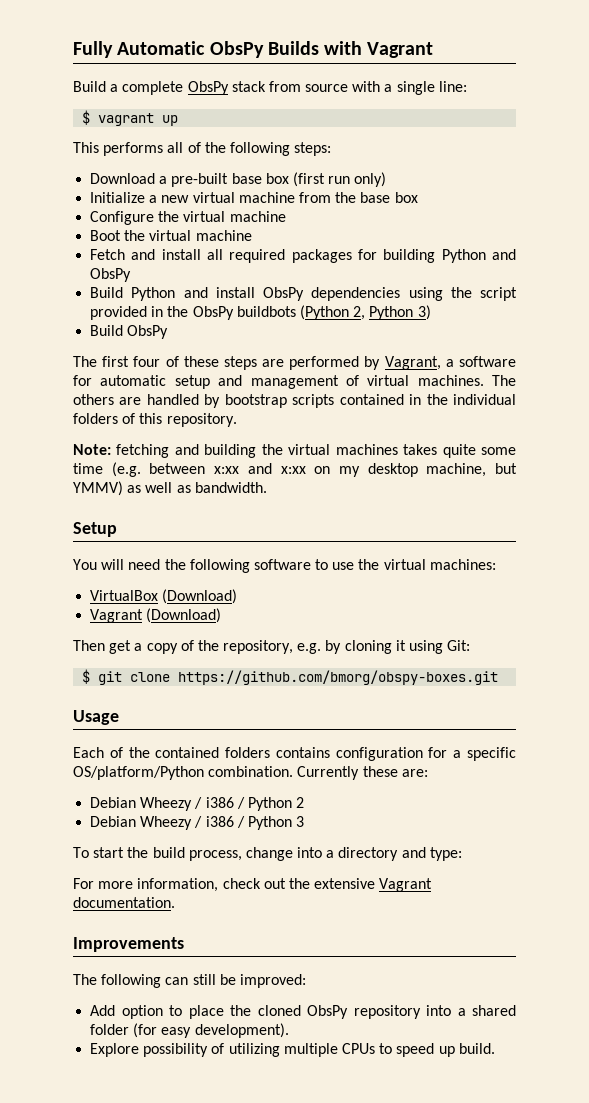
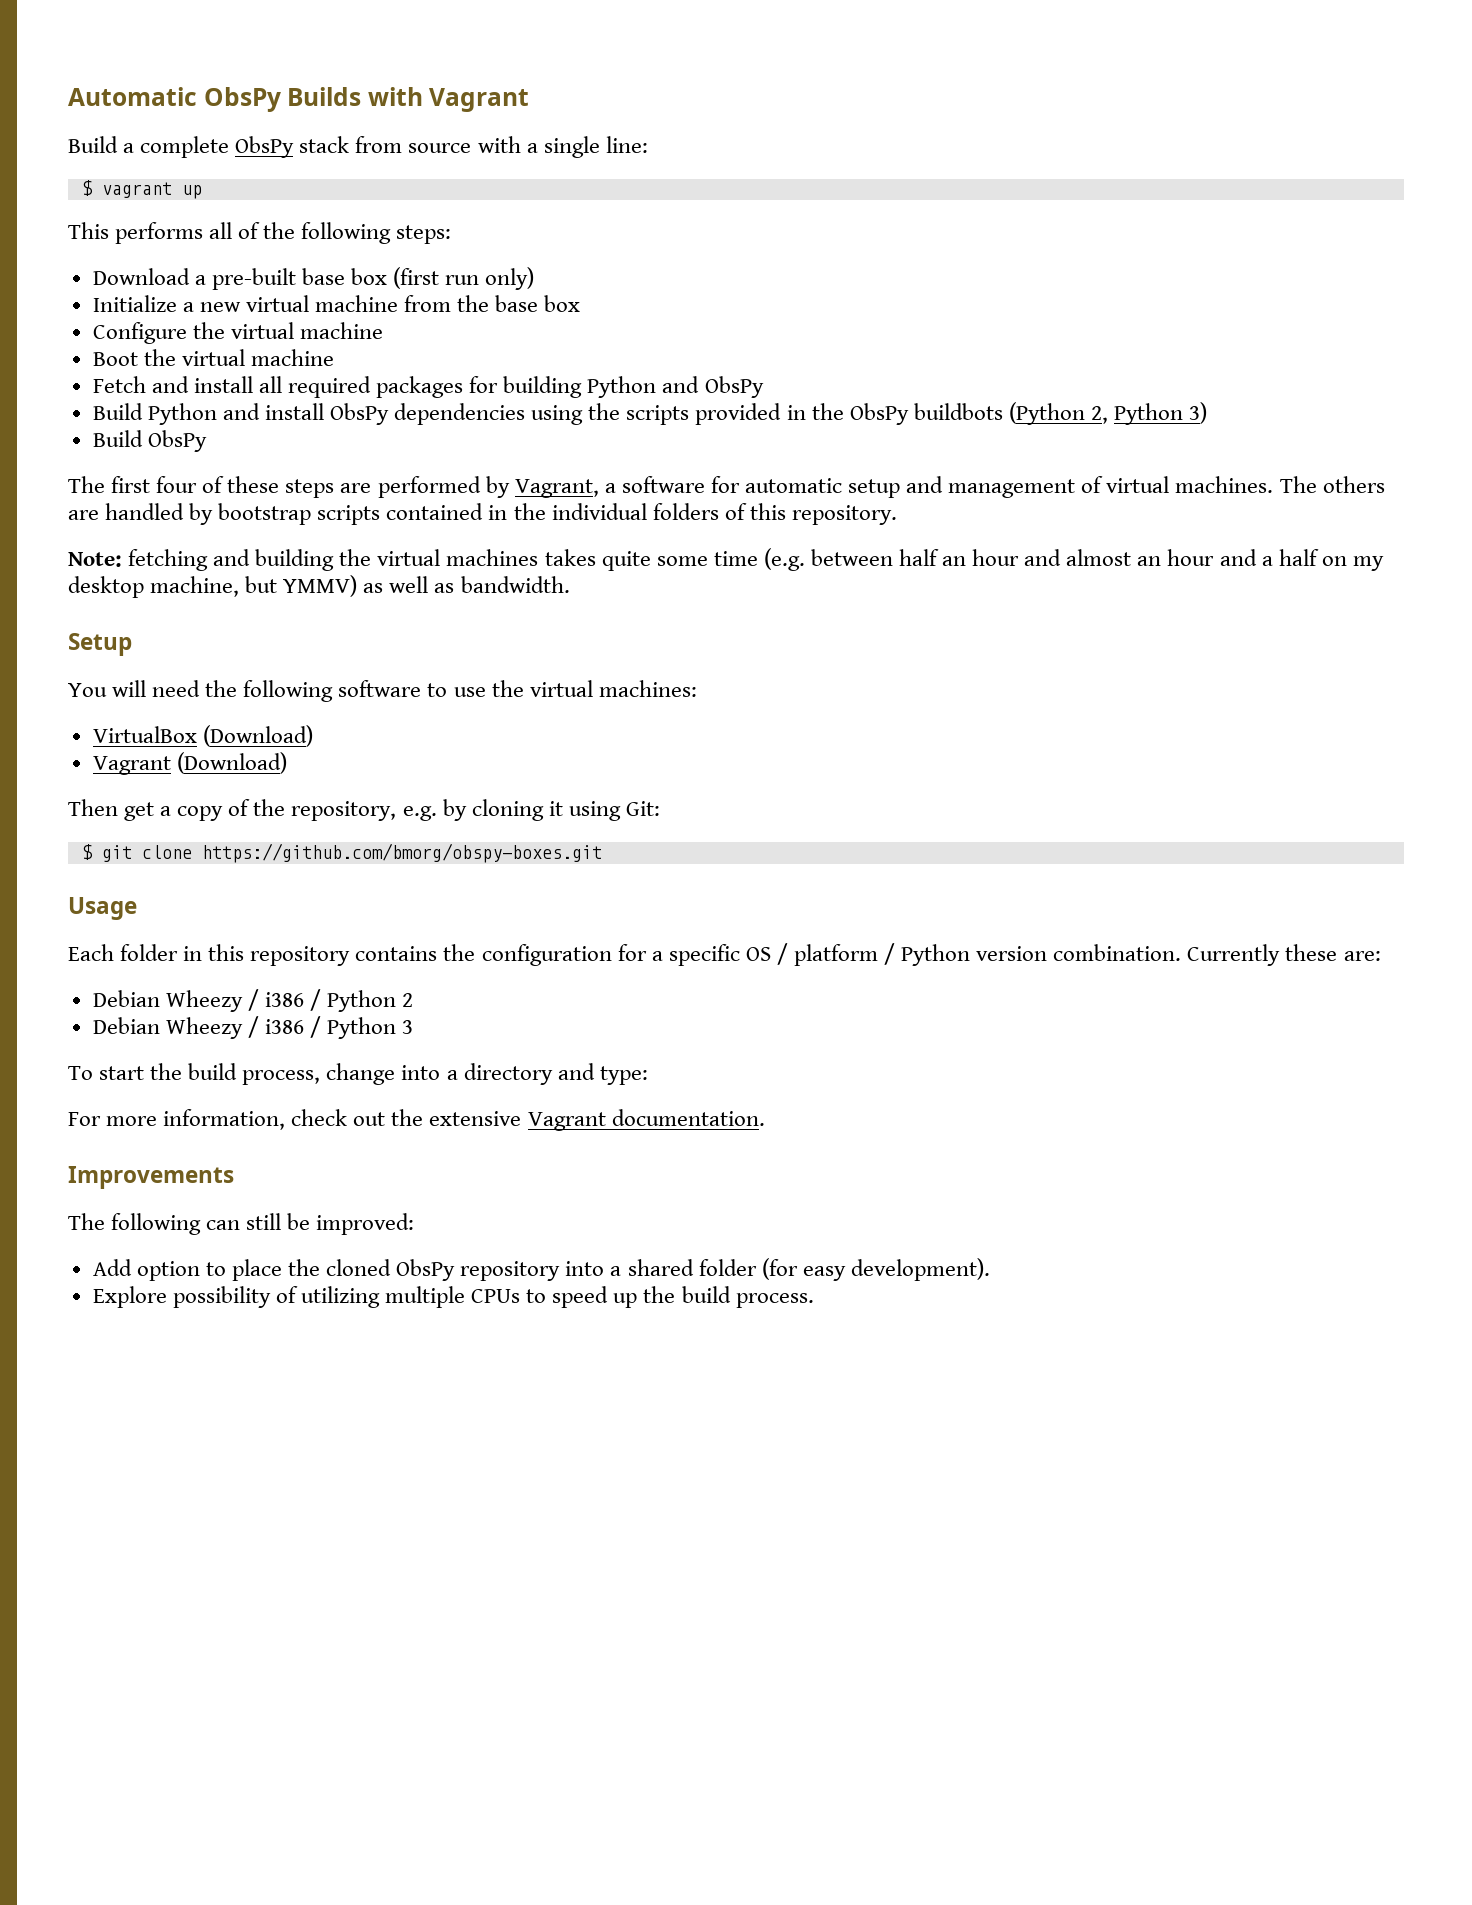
[73,41,113,58] Fully -> (68, 96) none
[479,287,517,301] script -> [626,405,690,425] scripts
[214,463,306,474] x:xx and x:xx -> [898,549,1319,566] half an hour and almost an hour and a half
[109,747,516,761] [73,766,204,780] of the contained folders contains configuration for a specific OS/platform/Python -> [120,943,1048,966] folder in this repository contains the configuration for a specific OS / platform / Python version
[458,1043,495,1054] build. -> [643,1286,814,1308] the build process.

